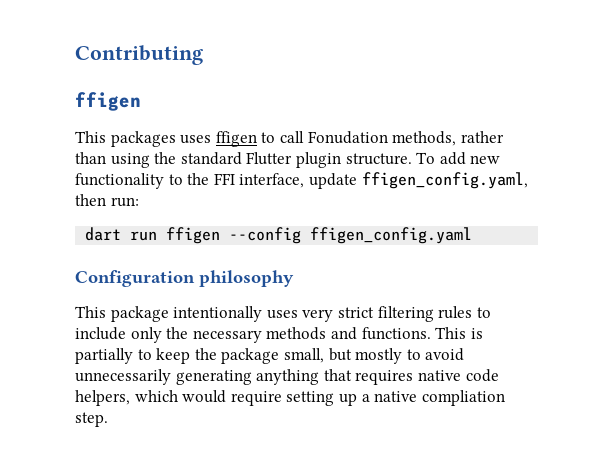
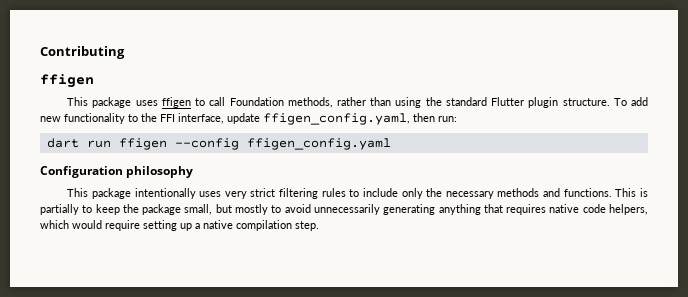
[110,131,176,147] packages -> [92,97,132,108] package
[307,131,388,144] Fonudation -> [229,97,284,106] Foundation
[421,390,505,406] compliation -> [236,220,292,231] compilation

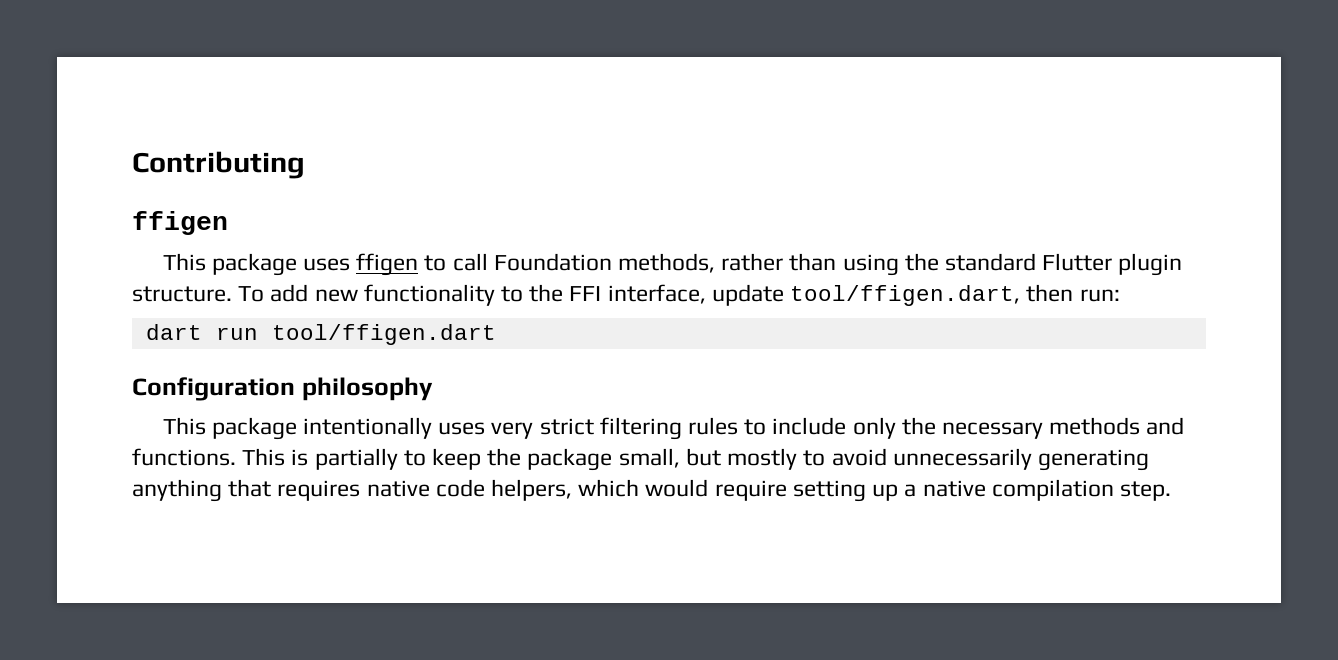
[263,113,410,125] ffigen_config.yaml, -> [790,285,1021,306] tool/ffigen.dart,
[118,138,391,150] ffigen --config ffigen_config.yaml -> [271,324,496,345] tool/ffigen.dart

